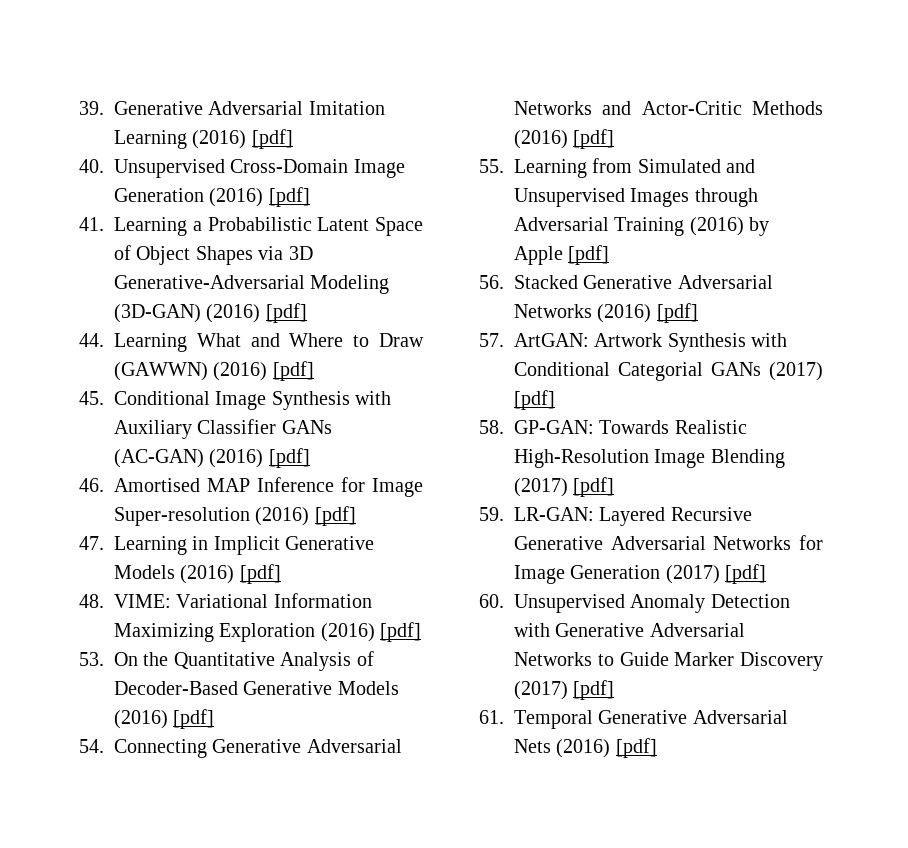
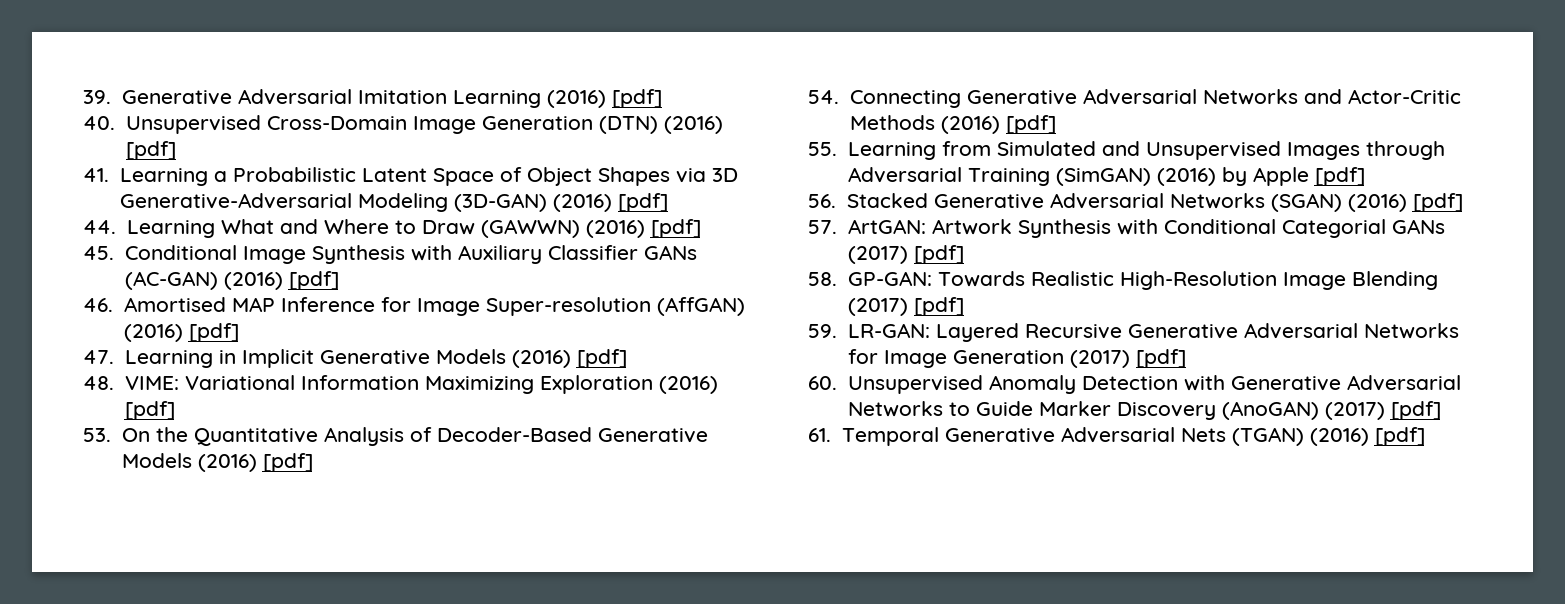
(204, 195) none -> [598,116,658,134] (DTN)
(250, 516) none -> [656,297,745,316] (AffGAN)
(685, 226) none -> [1055,167,1151,186] (SimGAN)
(592, 311) none -> [1270,193,1342,212] (SGAN)
(823, 661) none -> [1221,401,1319,420] (AnoGAN)
(551, 746) none -> [1231,427,1304,446] (TGAN)

